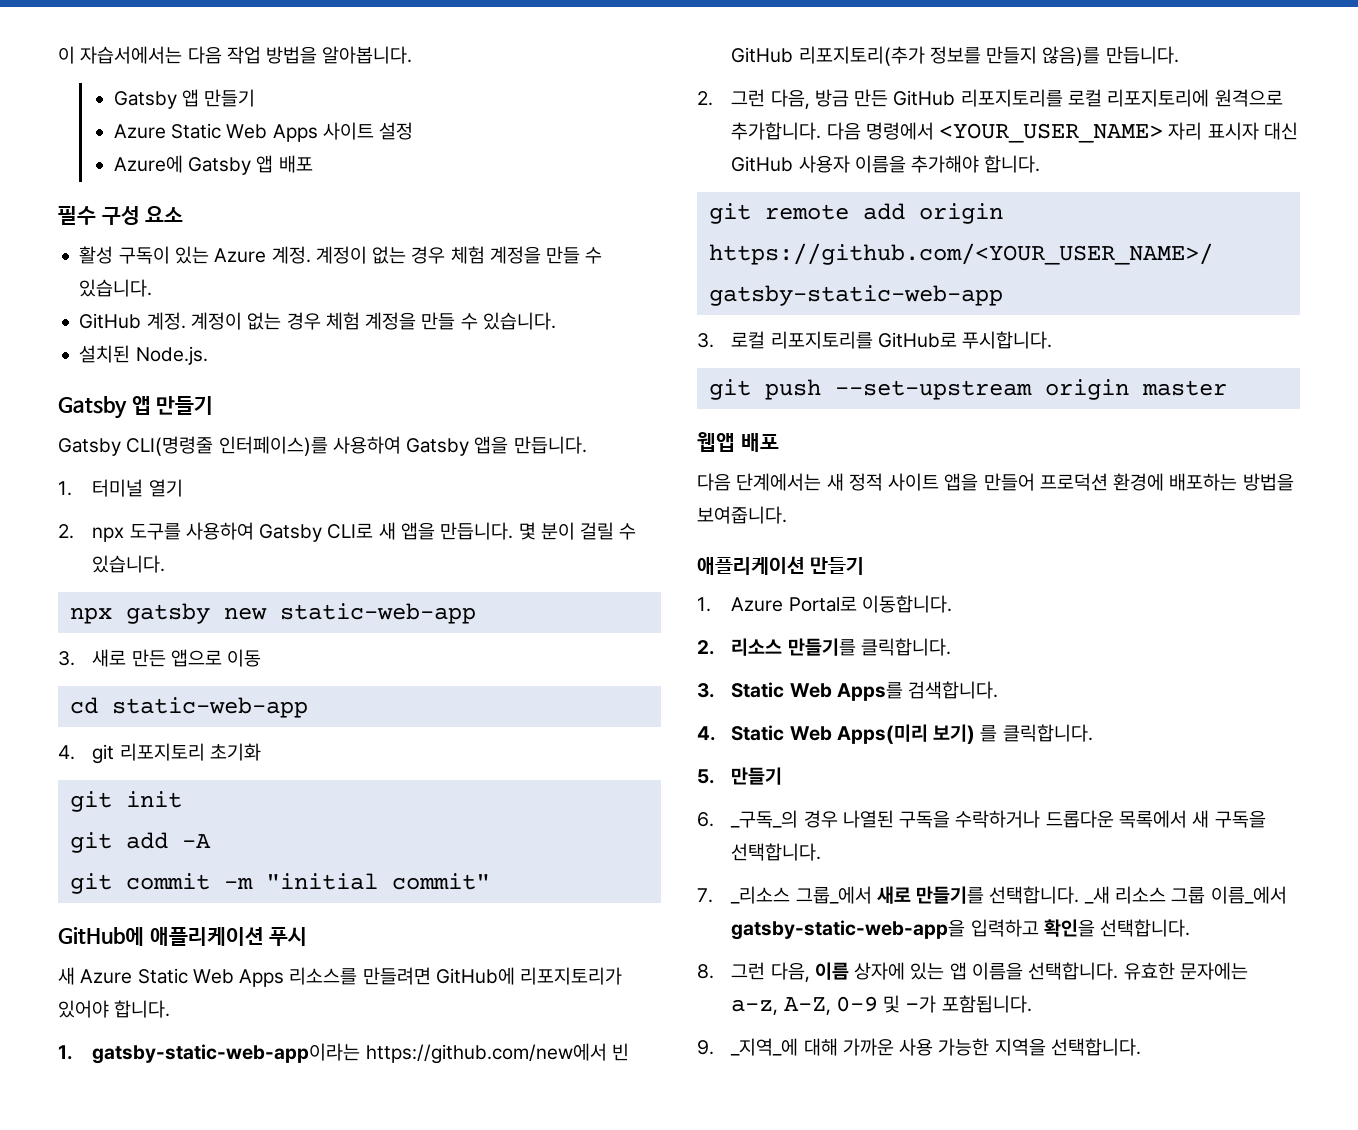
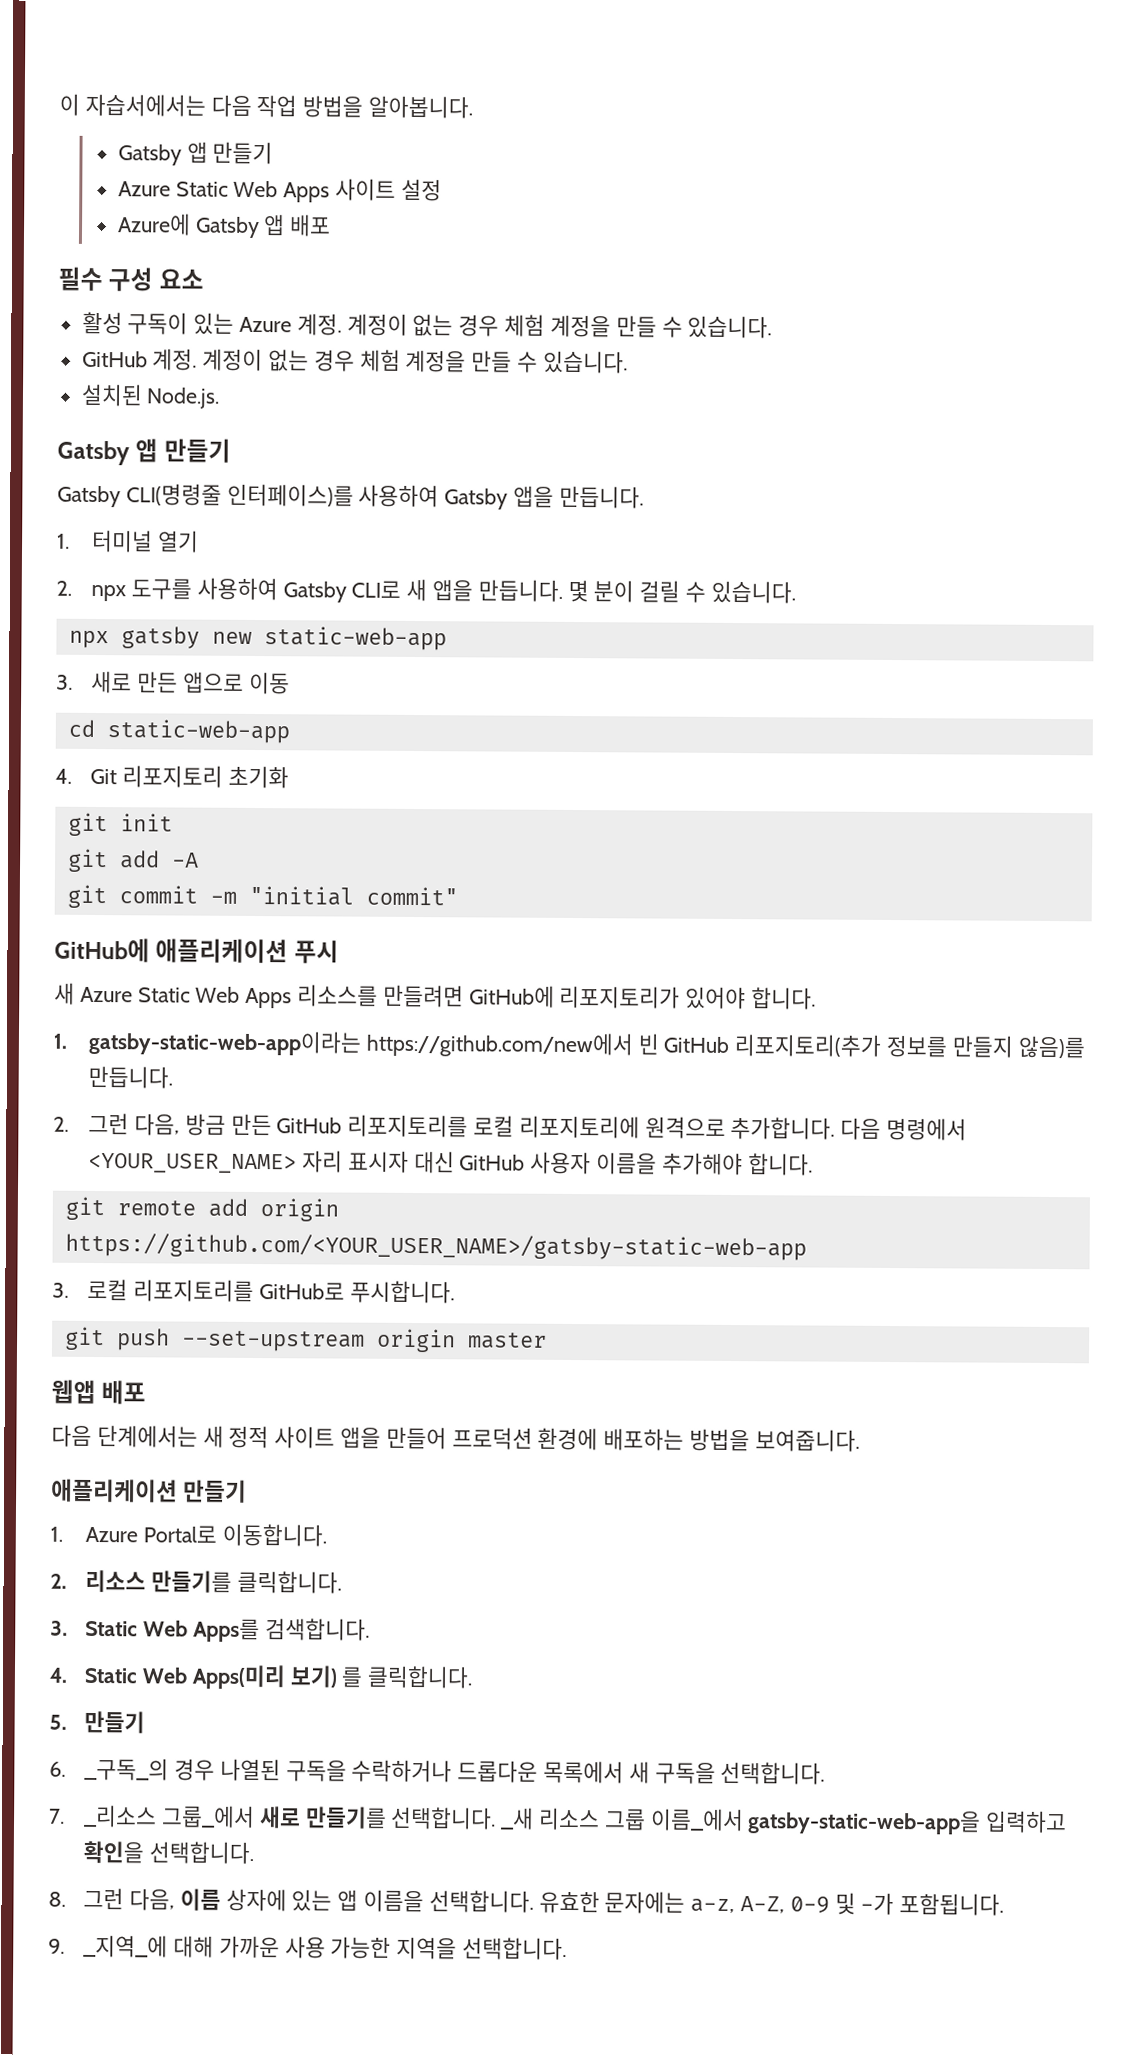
[92,744,115,764] git -> [90,768,118,785] Git

